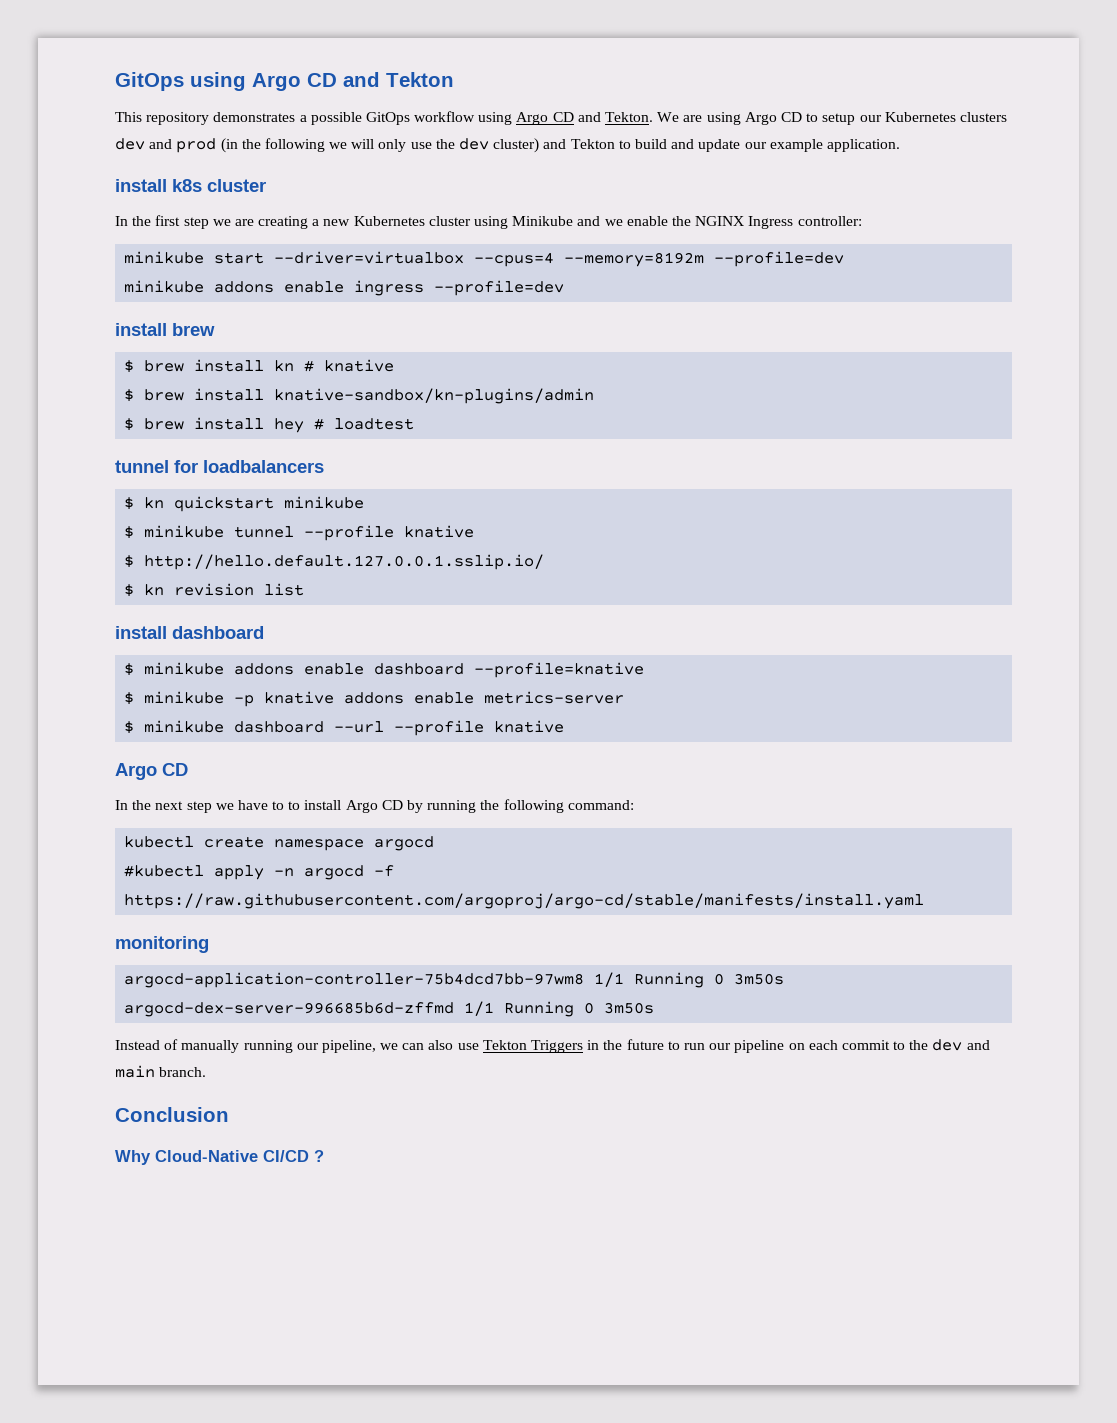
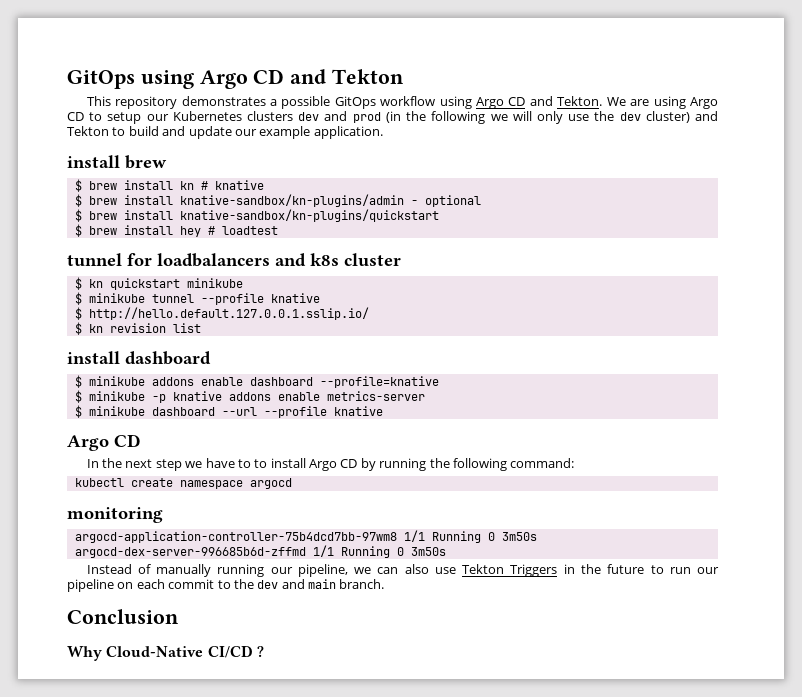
[115,179,266,192] [115,215,862,229] [124,251,845,267] [124,280,565,296] // install k8s cluster // In the first step we are creating a new Kubernetes cluster using Minikube and we enable the NGINX Ingress controller: // minikube start --driver=virtualbox --cpus=4 --memory=8192m --profile=dev // minikube addons enable ingress --profile=dev -> (383, 132) none
(595, 396) none -> [410,195,481,207] [74,209,439,222] - optional // $ brew install knative-sandbox/kn-plugins/quickstart
(324, 466) none -> [275,253,401,267] and k8s cluster
[124,865,395,880] [124,893,925,909] // #kubectl apply -n argocd -f https://raw.githubusercontent.com/argoproj/argo-cd/stable/manifests/install.yaml -> (292, 483) none

